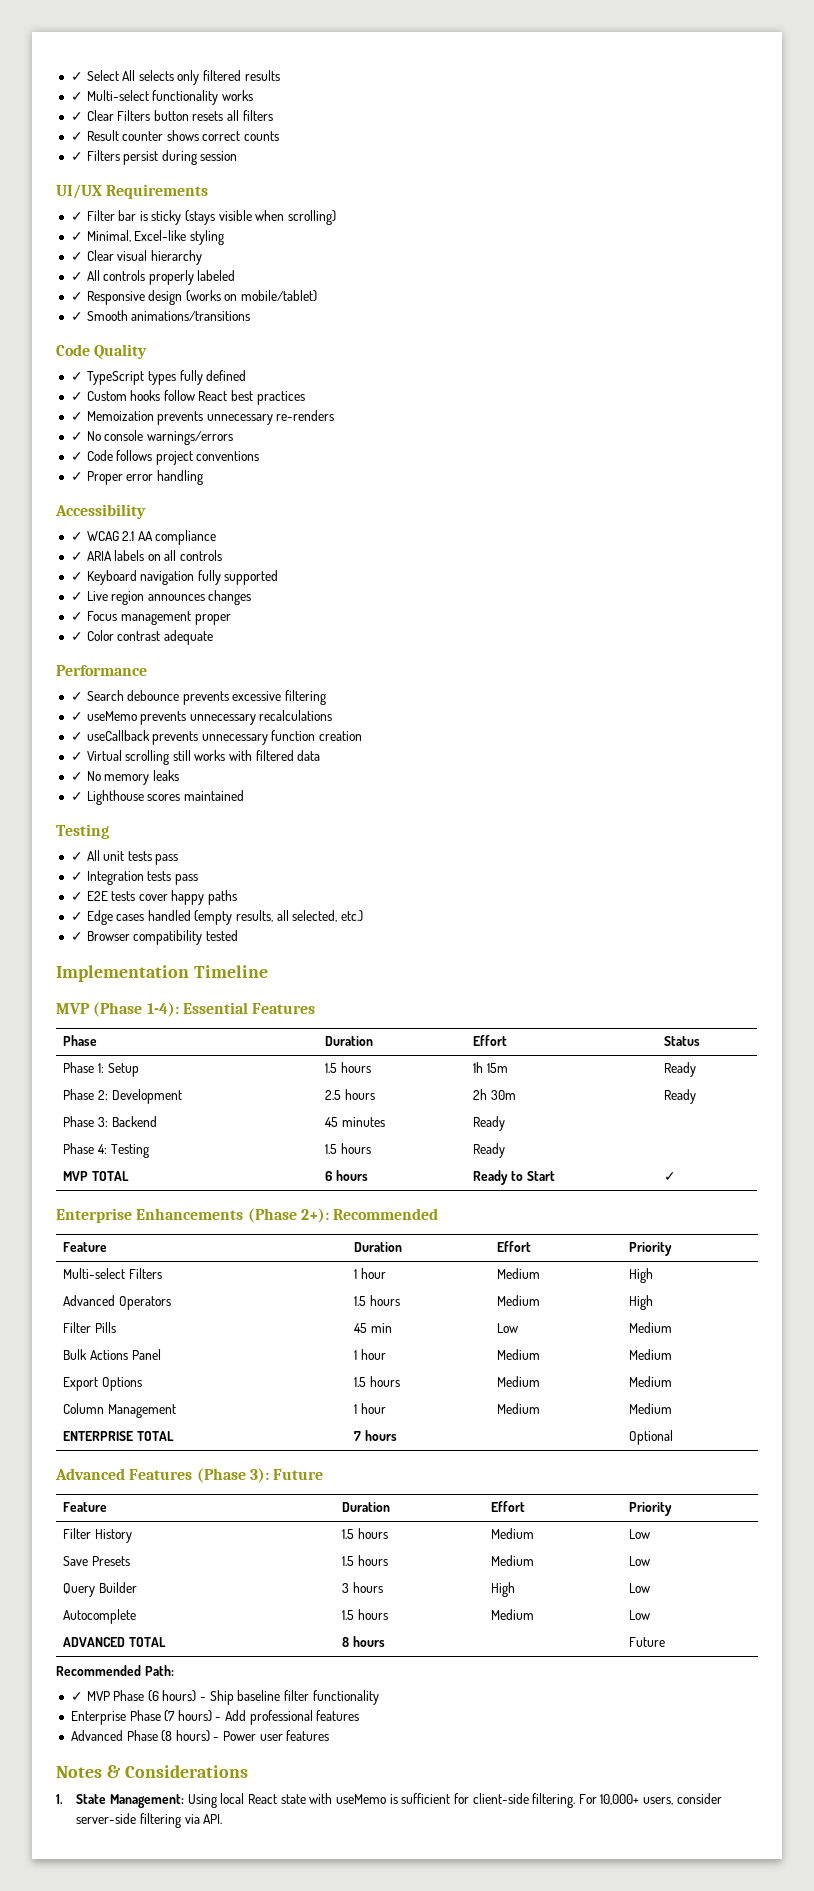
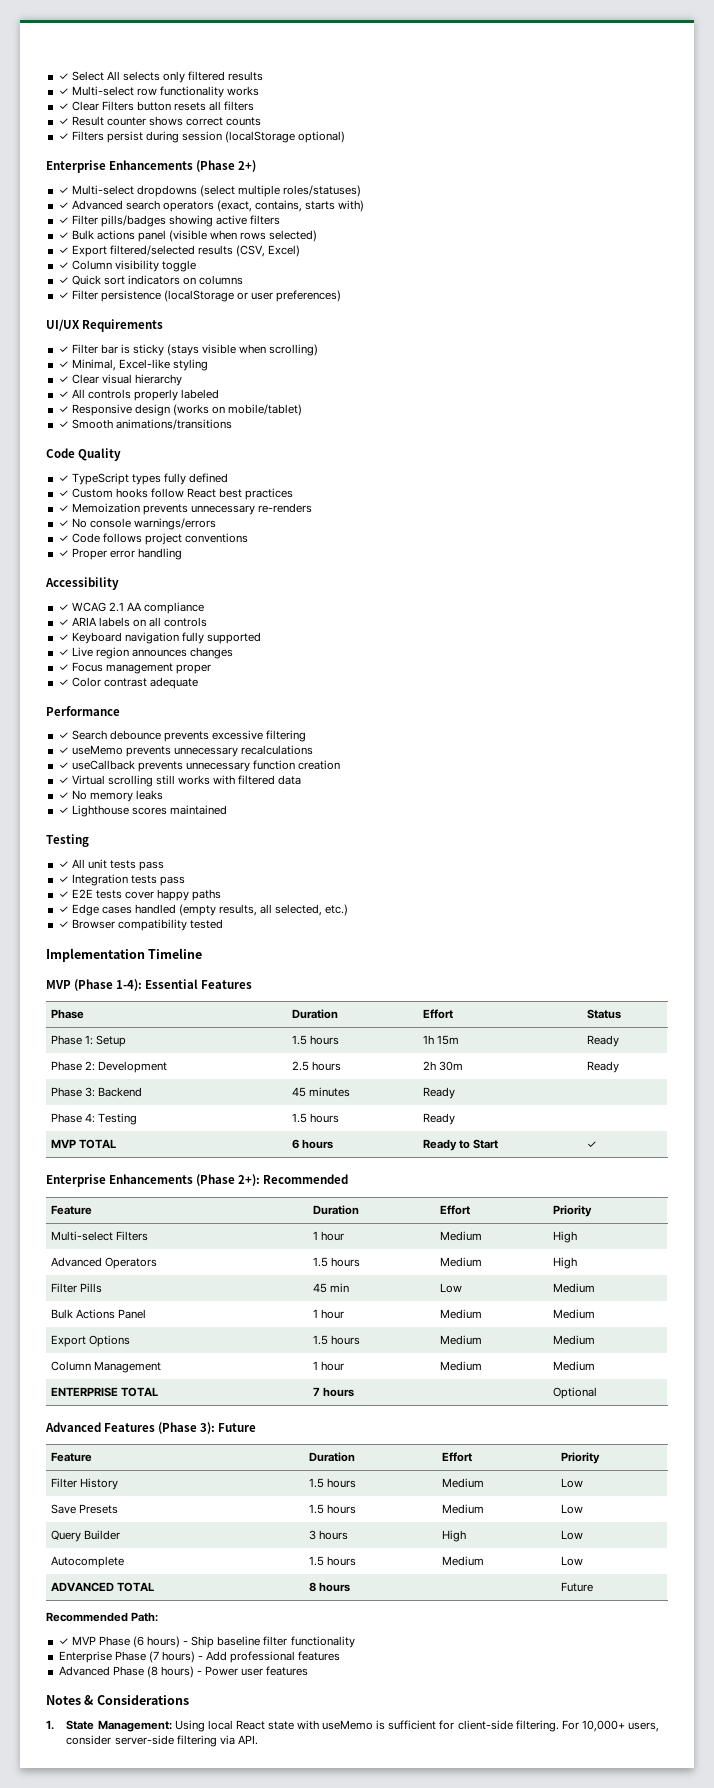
(149, 95) none -> [136,88,157,96] row
(238, 156) none -> [225,131,346,143] [46,160,257,173] [58,185,362,197] [58,200,365,212] [58,215,281,227] [58,230,318,242] [58,245,301,257] [58,260,196,272] [58,275,244,285] [58,290,342,302] (localStorage optional) // Enterprise Enhancements (Phase 2+) // ✓ Multi-select dropdowns (select multiple roles/statuses) // ✓ Advanced search operators (exact, contains, starts with) // ✓ Filter pills/badges showing active filters // ✓ Bulk actions panel (visible when rows selected) // ✓ Export filtered/selected results (CSV, Excel) // ✓ Column visibility toggle // ✓ Quick sort indicators on columns // ✓ Filter persistence (localStorage or user preferences)

